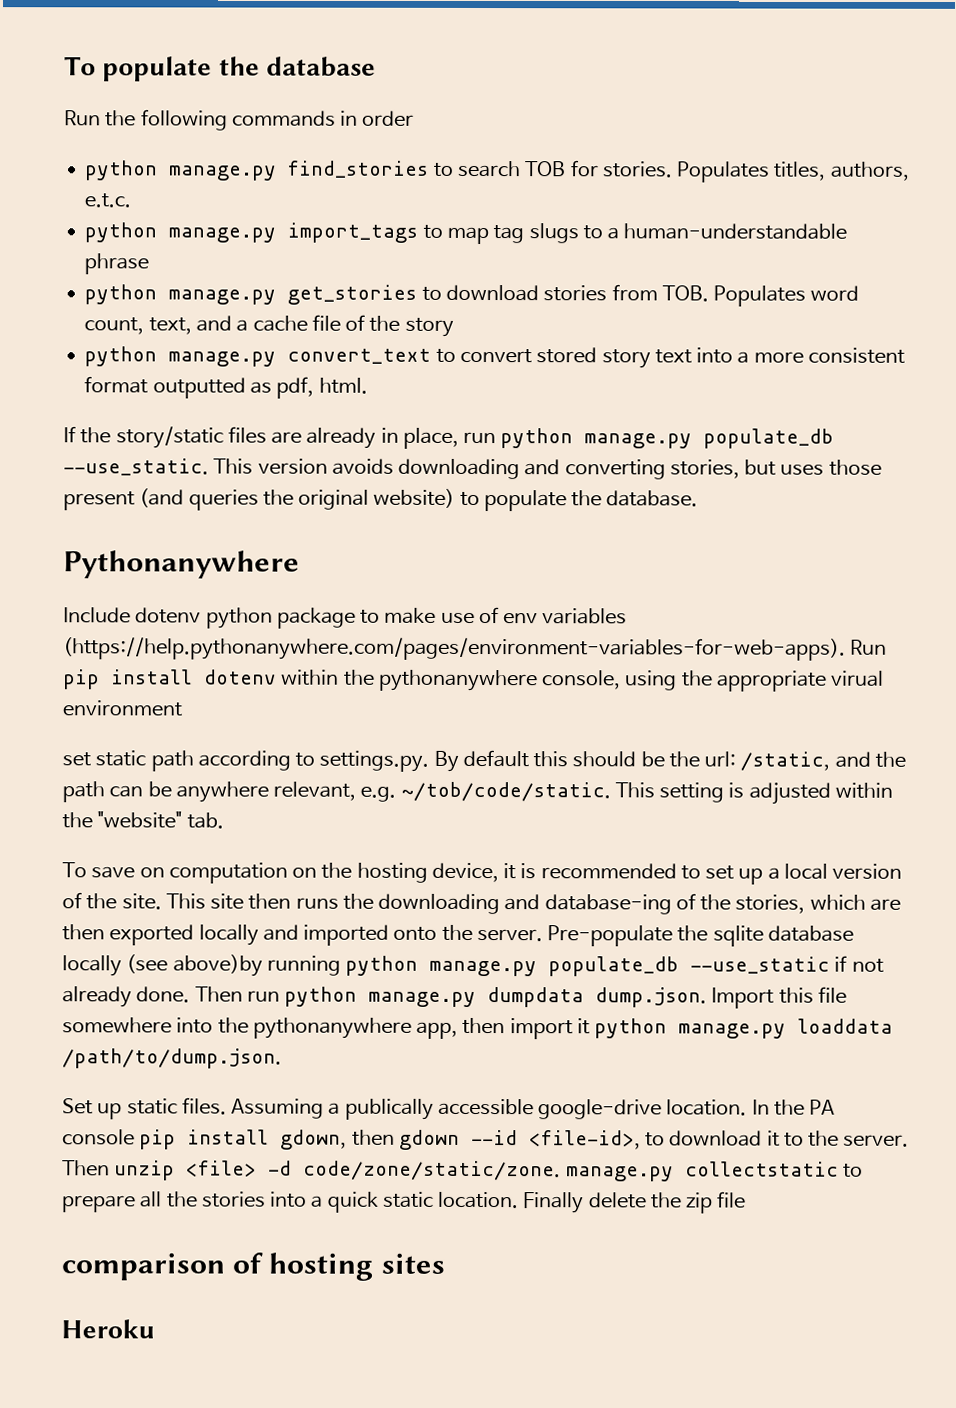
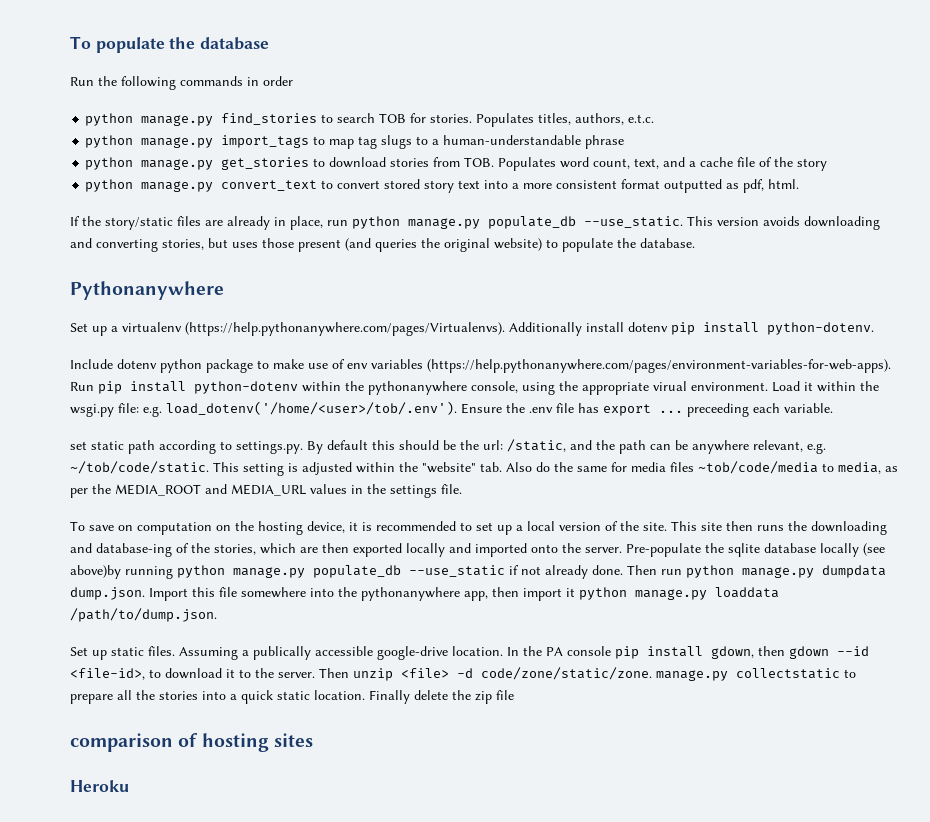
(300, 564) none -> [70,322,874,336] // Set up a virtualenv (https://help.pythonanywhere.com/pages/Virtualenvs). Additionally install dotenv pip install python-dotenv.
[204,669,277,685] dotenv -> [194,381,298,394] python-dotenv
[62,700,183,717] environment -> [691,381,879,392] [70,401,833,417] environment. Load it within the wsgi.py file: e.g. load_dotenv('/home/<user>/tob/.env'). Ensure the .env file has export ... preceeding each variable.
(224, 820) none -> [506,461,898,474] [70,484,462,498] Also do the same for media files ~tob/code/media to media, as per the MEDIA_ROOT and MEDIA_URL values in the settings file.

